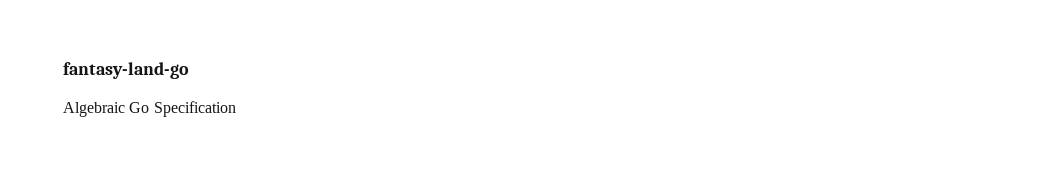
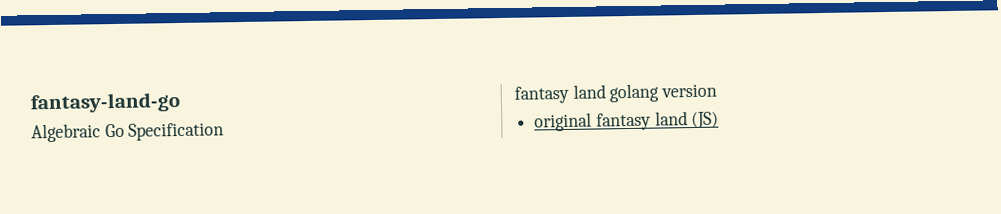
(236, 109) none -> [514,83,718,104] [534,111,720,132] // fantasy land golang version // original fantasy land (JS)

